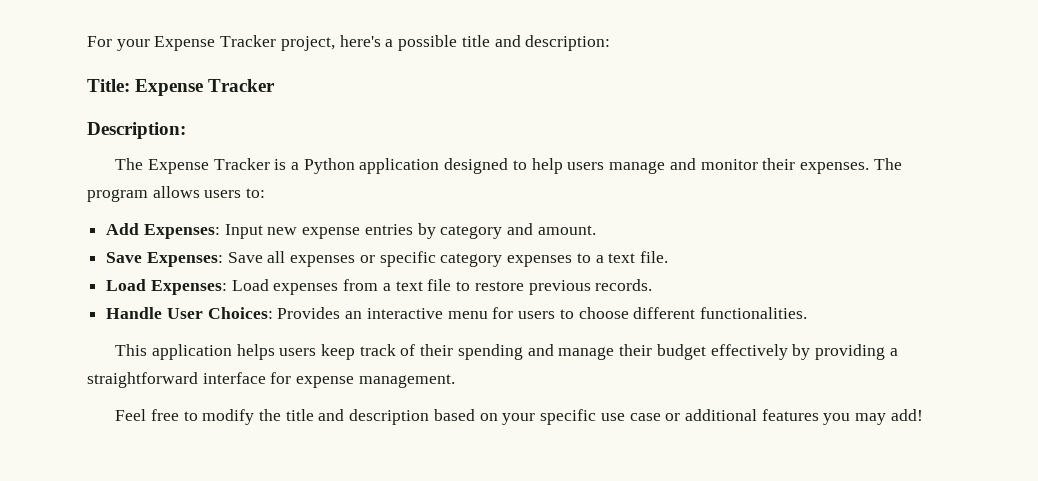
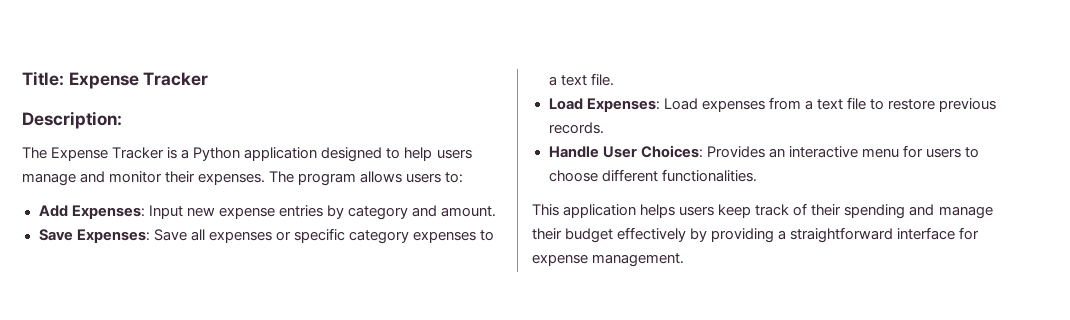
[87,35,611,51] For your Expense Tracker project, here's a possible title and description: // -> (22, 78) none
[115,409,923,425] // Feel free to modify the title and description based on your specific use case or additional features you may add! -> (685, 260) none

